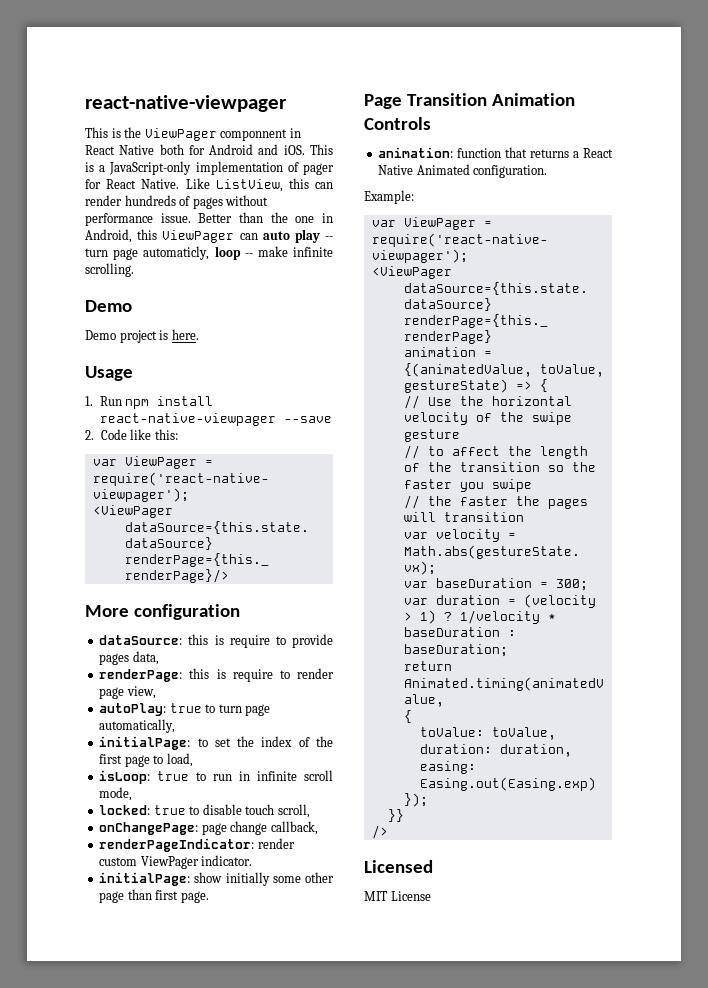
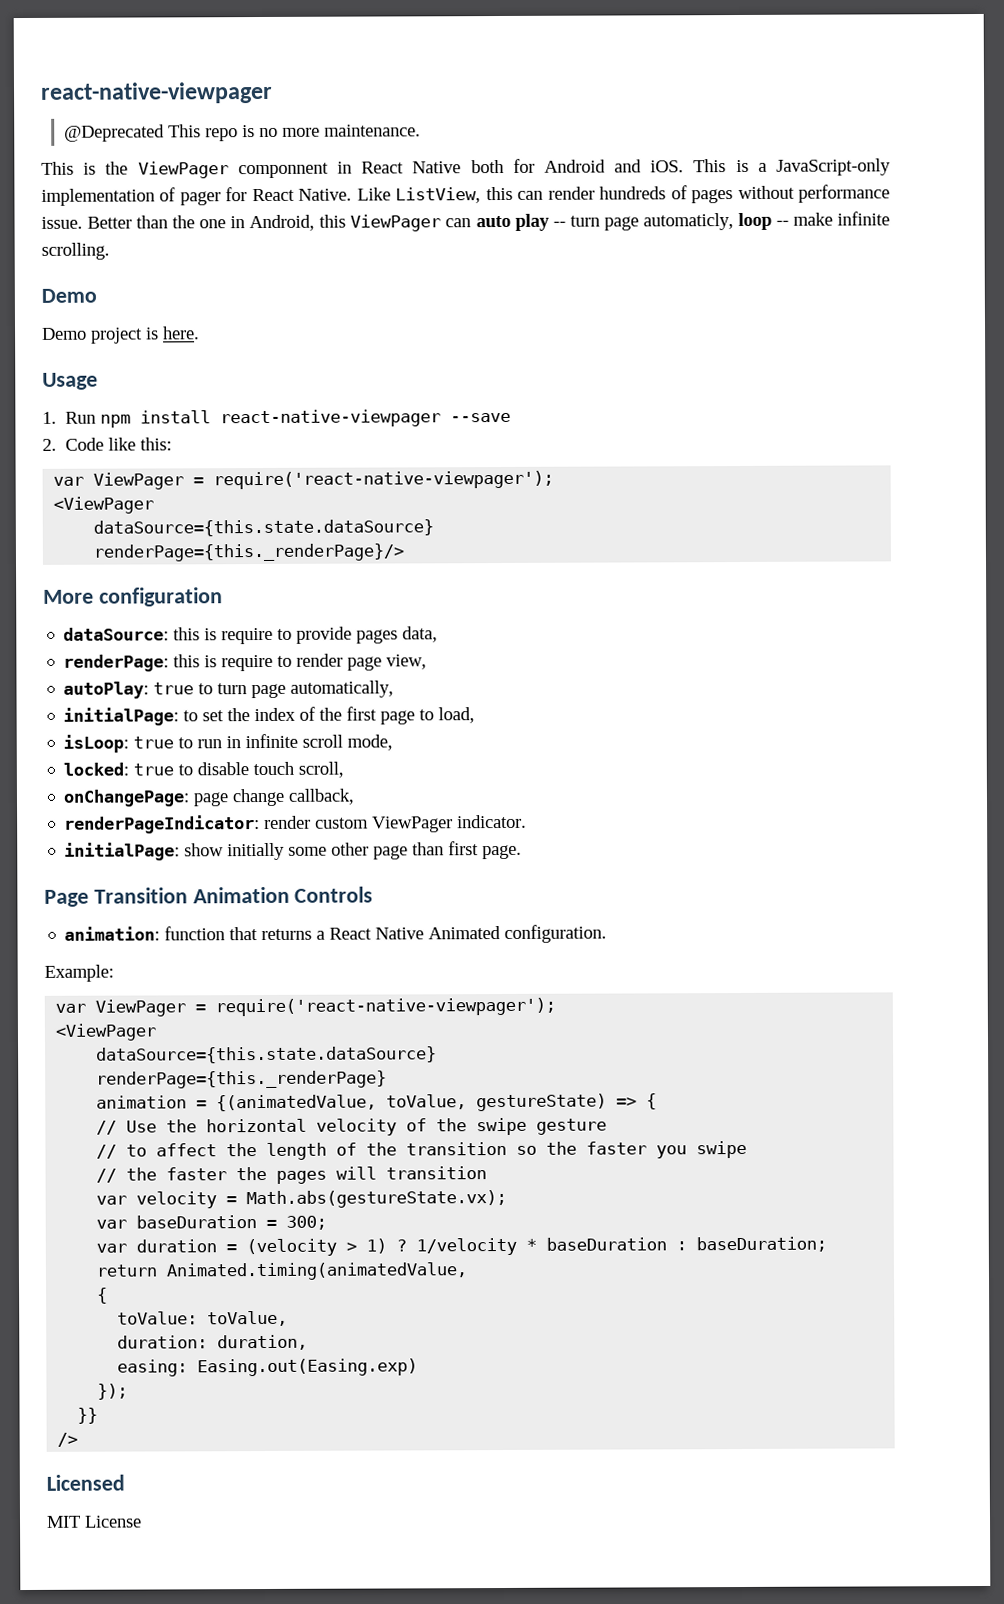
[85,95,287,112] react-native-viewpager -> [40,81,273,104] [64,124,422,142] react-native-viewpager // @Deprecated This repo is no more maintenance.

